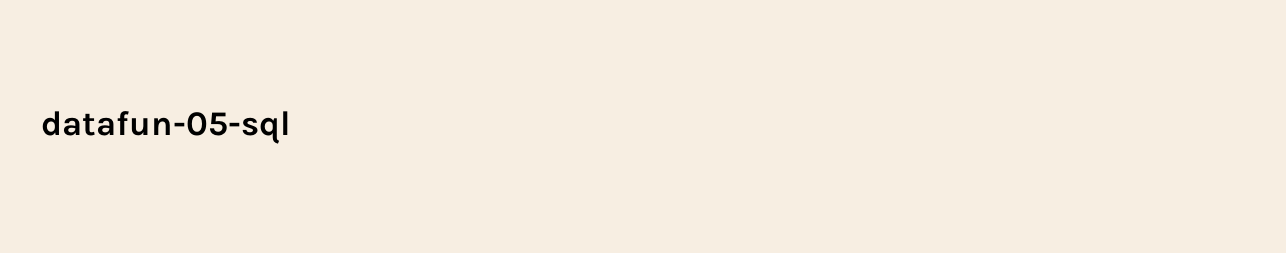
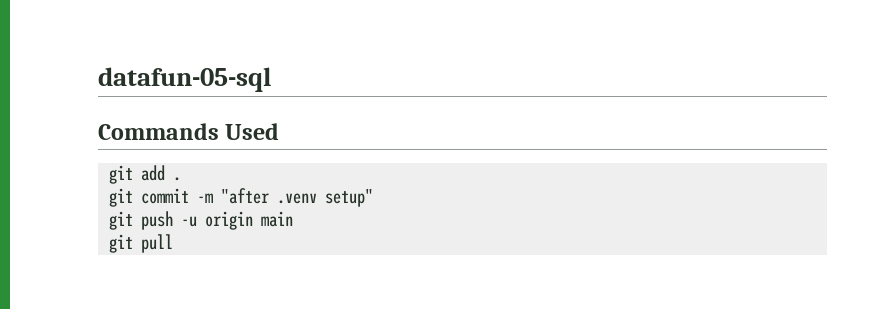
(291, 127) none -> [98,123,280,140] [109,165,182,184] [109,188,374,207] [109,211,294,230] [109,234,174,253] // Commands Used // git add . // git commit -m "after .venv setup" // git push -u origin main // git pull

